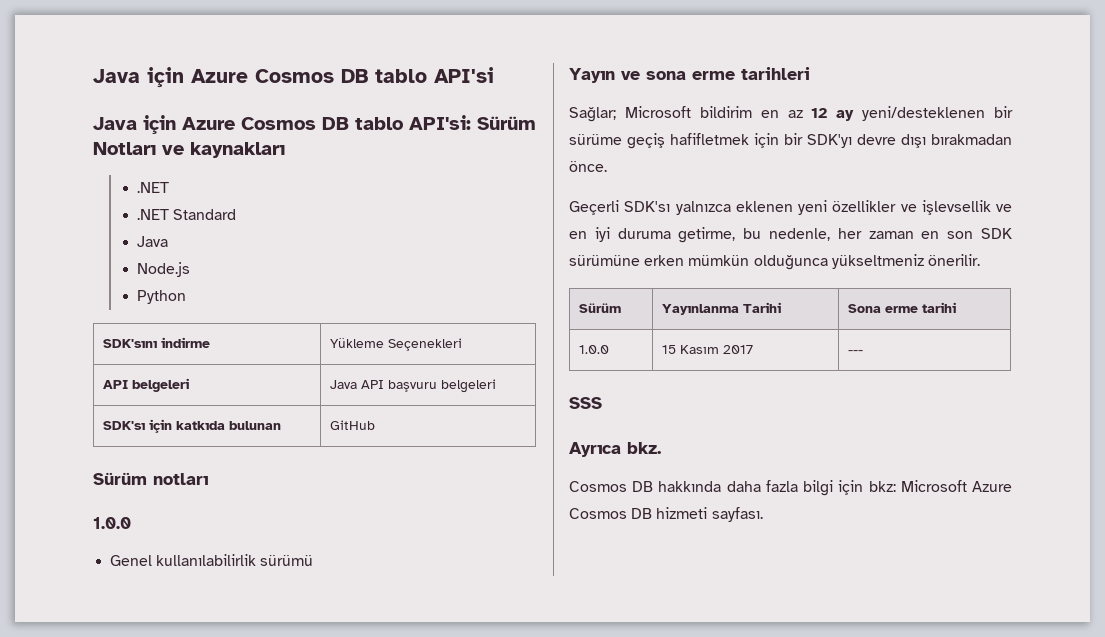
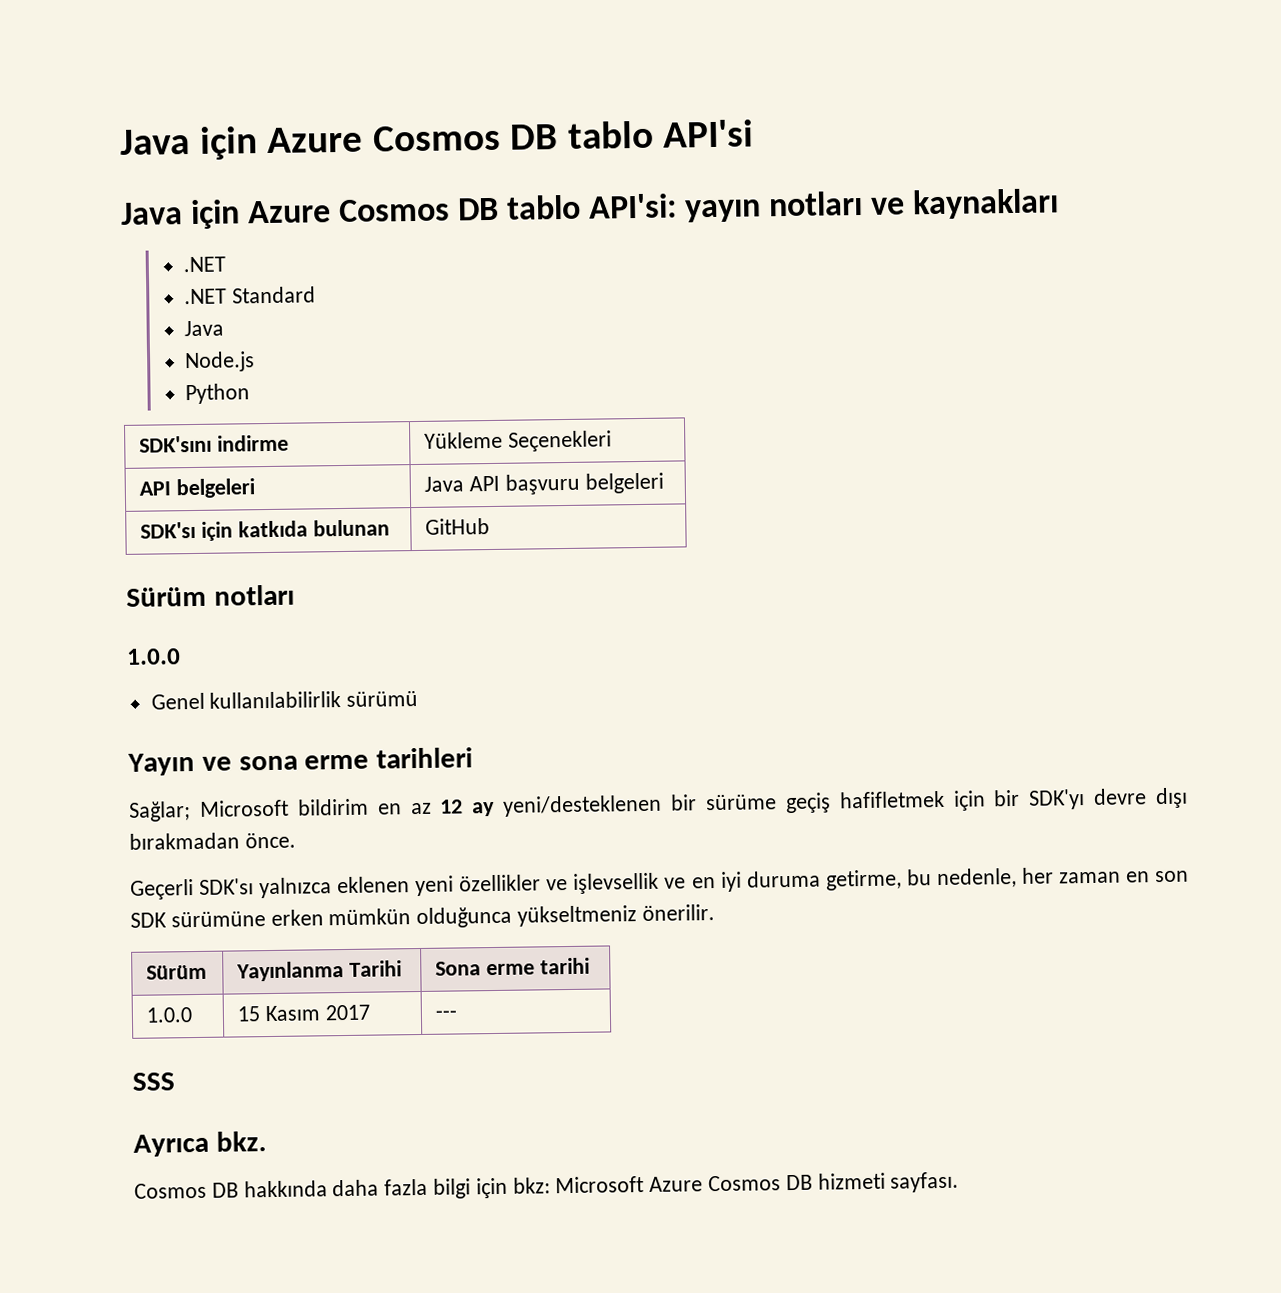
[477,116,536,130] [93,142,156,155] Sürüm Notları -> [685,190,864,223] yayın notları

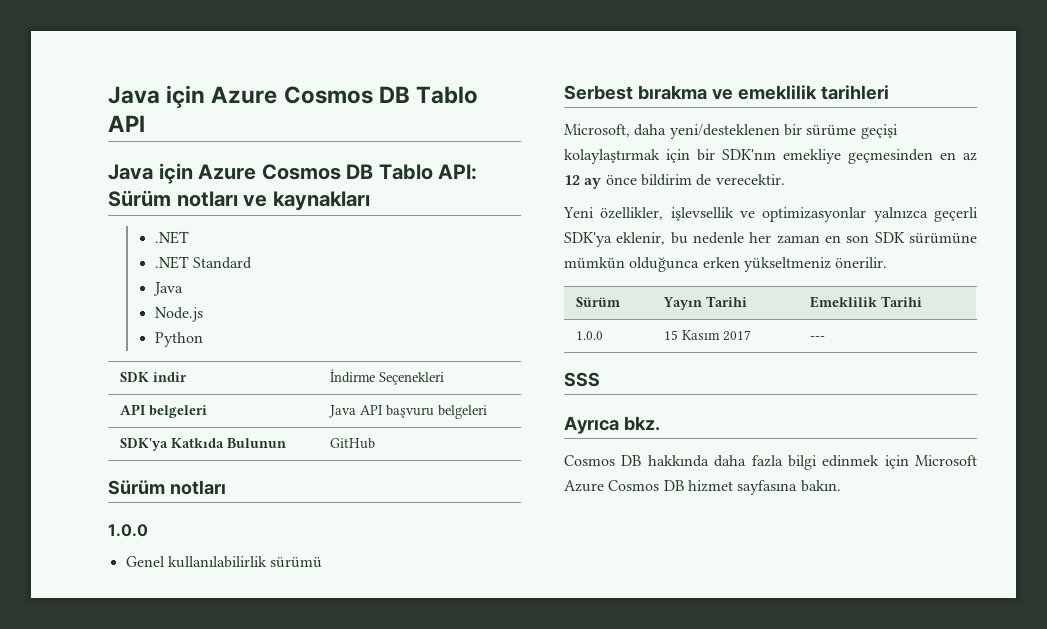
[120,119,755,160] [120,193,762,229] Java için Azure Cosmos DB tablo API'si // Java için Azure Cosmos DB tablo API'si: yayın -> [108,85,479,109] [108,115,145,132] [108,163,478,184] [108,190,171,207] Java için Azure Cosmos DB Tablo API // Java için Azure Cosmos DB Tablo API: Sürüm
[139,434,290,453] [424,431,504,449] SDK'sını indirme | Yükleme -> [119,372,187,382] [329,369,375,383] SDK indir | İndirme
[140,519,390,541] SDK'sı için katkıda bulunan -> [119,438,286,451] SDK'ya Katkıda Bulunun
[127,747,474,776] [129,787,1188,822] [129,832,296,850] [130,867,1017,900] Yayın ve sona erme tarihleri // Sağlar; Microsoft bildirim en az 12 ay yeni/desteklenen bir sürüme geçiş hafifletmek için bir SDK'yı devre dışı bırakmadan önce. // Geçerli SDK'sı yalnızca eklenen yeni özellikler ve işlevsellik ve en iyi duruma getirme, bu nedenle, -> [564,85,889,100] [564,124,898,139] [564,149,977,164] [564,174,785,189] [563,207,978,222] [564,232,744,247] Serbest bırakma ve emeklilik tarihleri // Microsoft, daha yeni/desteklenen bir sürüme geçişi kolaylaştırmak için bir SDK'nın emekliye geçmesinden en az 12 ay önce bildirim de verecektir. // Yeni özellikler, işlevsellik ve optimizasyonlar yalnızca geçerli SDK'ya eklenir, bu nedenle
[270,909,324,926] erken -> (977, 238) none
(513, 917) none -> [702,257,740,268] erken
[236,961,345,982] Yayınlanma -> [662,297,702,310] Yayın
[435,957,591,976] Sona erme tarihi -> [809,296,922,308] Emeklilik Tarihi
[475,1177,551,1199] için bkz: -> [822,455,909,469] edinmek için
[817,1171,960,1193] hizmeti sayfası. -> [687,480,841,495] hizmet sayfasına bakın.

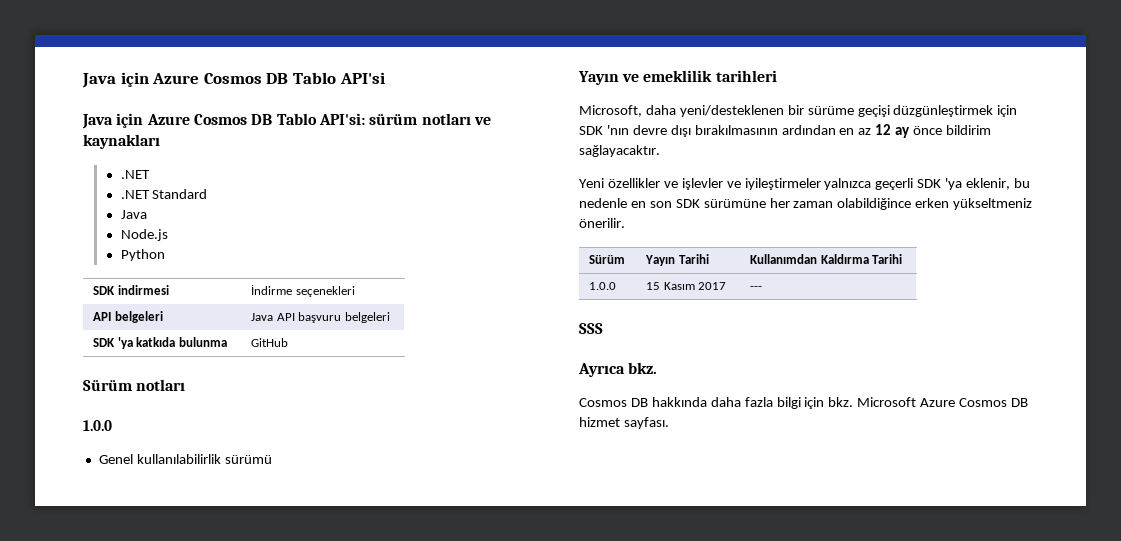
[108,85,479,109] [108,115,145,132] [108,163,478,184] [108,190,171,207] Java için Azure Cosmos DB Tablo API // Java için Azure Cosmos DB Tablo API: Sürüm -> [82,72,385,88] [82,113,418,129] Java için Azure Cosmos DB Tablo API'si // Java için Azure Cosmos DB Tablo API'si: sürüm
[152,372,187,382] indir -> [117,285,169,295] indirmesi
[378,372,444,385] Seçenekleri -> [295,286,355,297] seçenekleri
[119,438,286,451] SDK'ya Katkıda Bulunun -> [93,337,227,349] SDK 'ya katkıda bulunma
[564,85,707,100] Serbest bırakma -> [578,71,619,85] Yayın
[564,149,933,164] kolaylaştırmak için bir SDK'nın emekliye geçmesinden -> [893,105,1018,117] [579,125,836,137] düzgünleştirmek için SDK 'nın devre dışı bırakılmasının ardından
[696,174,785,186] de verecektir. -> [579,145,660,157] sağlayacaktır.
[600,207,978,222] [564,232,612,247] özellikler, işlevsellik ve optimizasyonlar yalnızca geçerli SDK'ya -> [607,178,963,190] özellikler ve işlevler ve iyileştirmeler yalnızca geçerli SDK 'ya
[749,232,820,244] her zaman -> (627, 203) none
[564,257,700,272] mümkün olduğunca -> [769,198,912,210] her zaman olabildiğince
[809,296,877,308] Emeklilik -> [750,254,869,264] Kullanımdan Kaldırma
[822,455,909,469] edinmek için -> [804,397,854,409] için bkz.
[737,480,841,495] sayfasına bakın. -> [623,417,669,429] sayfası.

